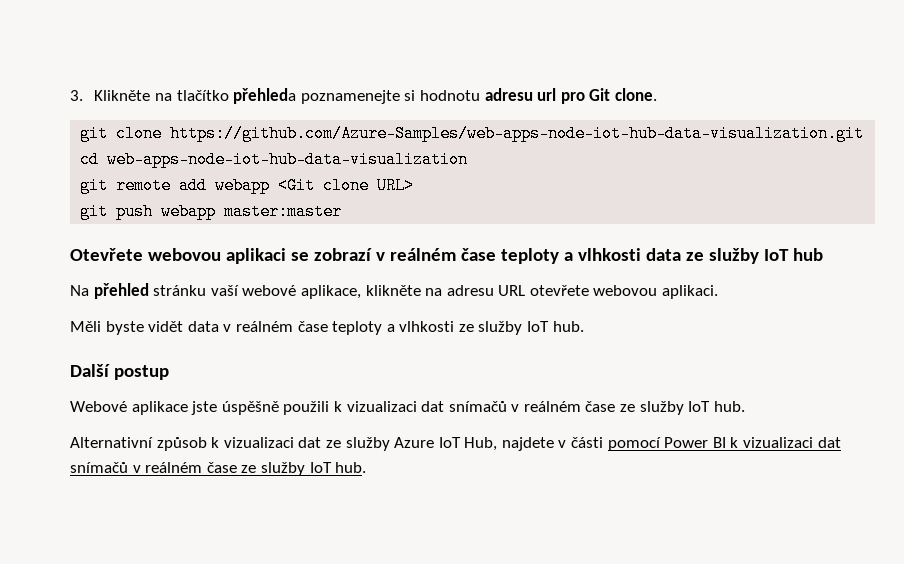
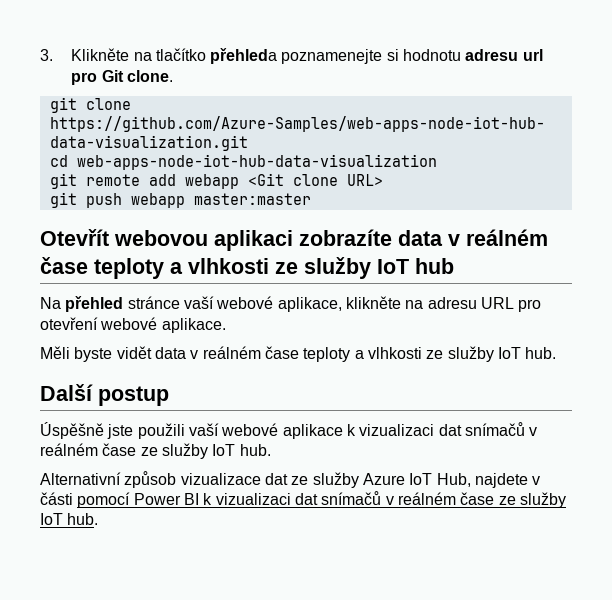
[70,248,143,261] Otevřete -> [40,229,109,246] Otevřít
[290,248,681,264] se zobrazí v reálném čase teploty a vlhkosti data -> [299,229,548,246] [40,257,269,279] zobrazíte data v reálném čase teploty a vlhkosti
[153,285,207,296] stránku -> [127,296,180,309] stránce
[529,285,719,299] otevřete webovou aplikaci. -> [518,299,542,312] [40,317,226,333] pro otevření webové aplikace.
[70,401,330,415] Webové aplikace jste úspěšně použili -> [40,422,343,439] Úspěšně jste použili vaší webové aplikace
[211,437,294,448] k vizualizaci -> [180,473,261,485] vizualizace

